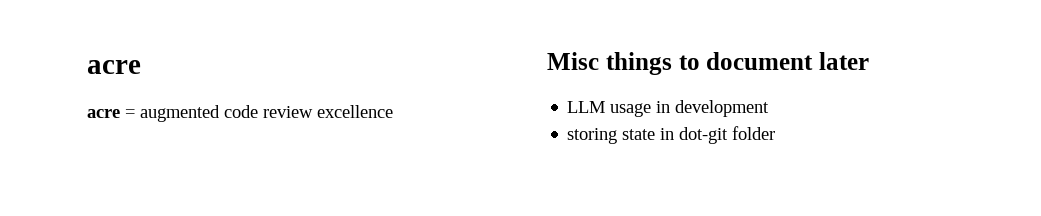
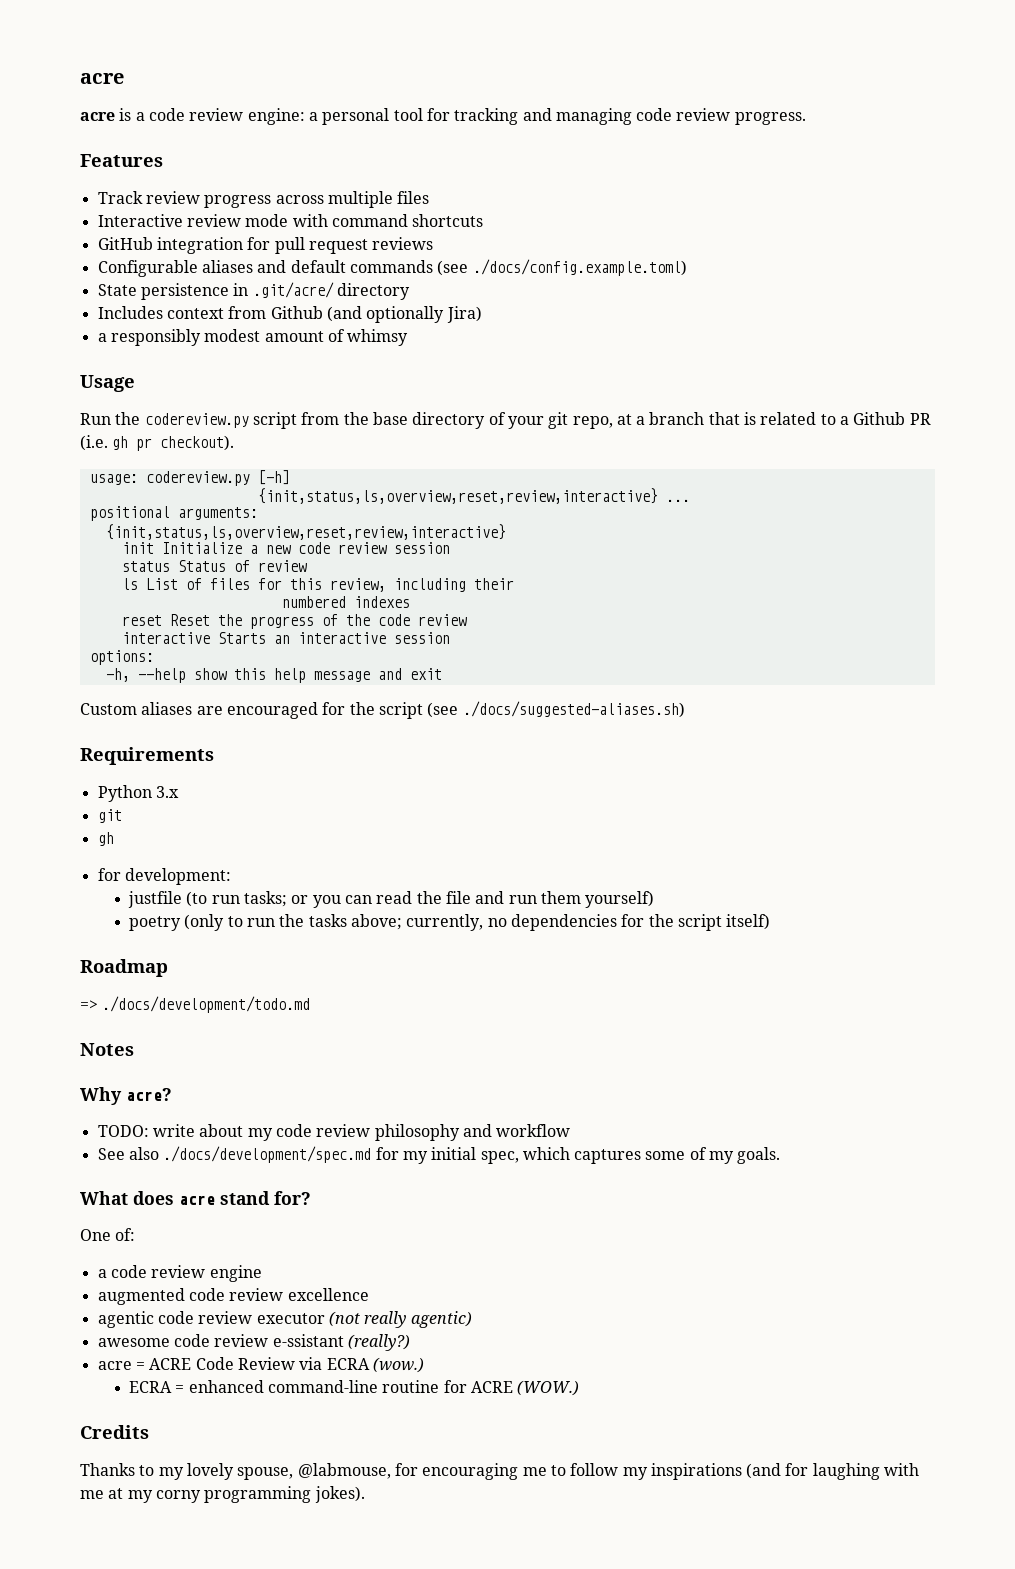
[125,105,393,122] [547,52,869,75] [567,100,770,117] [567,126,776,144] = augmented code review excellence // Misc things to document later // LLM usage in development // storing state in dot-git folder -> [119,108,806,125] [80,154,163,167] [97,191,430,208] [97,214,484,227] [97,237,434,254] [97,259,687,277] [97,282,410,300] [97,306,482,323] [97,329,409,346] [80,375,135,392] [80,412,931,429] [80,435,235,451] [89,470,290,486] [257,488,690,504] [89,506,258,521] [105,524,506,540] [121,542,450,554] [121,560,307,572] [121,578,514,592] [281,596,410,608] [121,614,467,629] [121,632,450,644] [89,650,154,665] [105,668,442,683] [80,701,685,719] [80,747,214,765] [97,785,179,802] [97,809,122,823] [97,832,114,846] [97,868,231,885] [128,891,655,908] [129,914,771,931] [80,959,168,977] [80,996,311,1013] [80,1043,134,1056] [80,1087,172,1105] [97,1124,571,1141] [97,1146,781,1164] [80,1191,311,1205] [80,1228,136,1241] [97,1265,262,1282] [97,1288,369,1305] [97,1311,472,1328] [97,1334,410,1351] [97,1357,424,1373] [129,1380,580,1396] [80,1425,149,1439] [80,1463,920,1480] [80,1486,365,1503] is a code review engine: a personal tool for tracking and managing code review progress. // Features // Track review progress across multiple files // Interactive review mode with command shortcuts // GitHub integration for pull request reviews // Configurable aliases and default commands (see ./docs/config.example.toml) // State persistence in .git/acre/ directory // Includes context from Github (and optionally Jira) // a responsibly modest amount of whimsy // Usage // Run the codereview.py script from the base directory of your git repo, at a branch that is related to a Github PR (i.e. gh pr checkout). // usage: codereview.py [-h] // {init,status,ls,overview,reset,review,interactive} ... // positional arguments: // {init,status,ls,overview,reset,review,interactive} // init Initialize a new code review session // status Status of review // ls List of files for this review, including their // numbered indexes // reset Reset the progress of the code review // interactive Starts an interactive session // options: // -h, --help show this help message and exit // Custom aliases are encouraged for the script (see ./docs/suggested-aliases.sh) // Requirements // Python 3.x // git // gh // for development: // justfile (to run tasks; or you can read the file and run them yourself) // poetry (only to run the tasks above; currently, no dependencies for the script itself) // Roadmap // => ./docs/development/todo.md // Notes // Why acre? // TODO: write about my code review philosophy and workflow // See also ./docs/development/spec.md for my initial spec, which captures some of my goals. // What does acre stand for? // One of: // a code review engine // augmented code review excellence // agentic code review executor (not really agentic) // awesome code review e-ssistant (really?) // acre = ACRE Code Review via ECRA (wow.) // ECRA = enhanced command-line routine for ACRE (WOW.) // Credits // Thanks to my lovely spouse, @labmouse, for encouraging me to follow my inspirations (and for laughing with me at my corny programming jokes).

